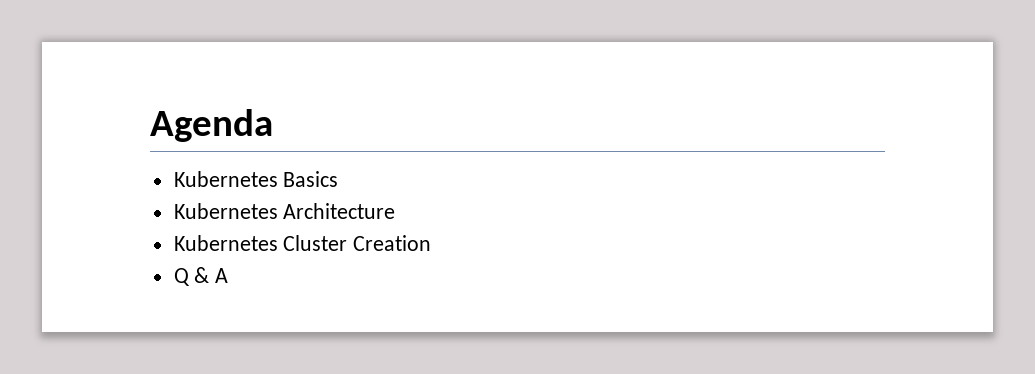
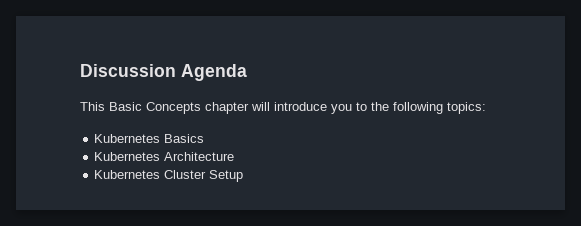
(150, 125) none -> [80,64,176,77] Discussion
(273, 125) none -> [80,102,486,114] // This Basic Concepts chapter will introduce you to the following topics:
[353,235,432,251] [173,267,229,286] Creation // Q & A -> [209,170,244,182] Setup

